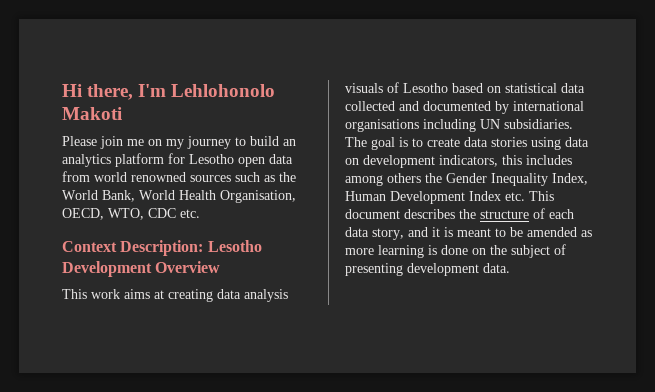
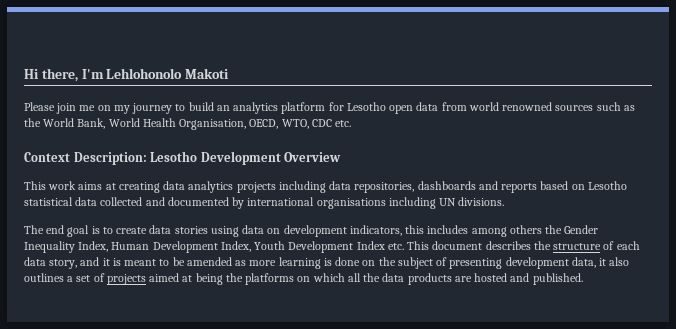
[244,289,288,302] [345,82,448,93] analysis visuals of Lesotho -> [188,181,538,193] analytics projects including data repositories, dashboards and reports
(501, 89) none -> [587,181,627,190] Lesotho
[504,119,573,129] [345,137,367,147] subsidiaries. The -> [458,197,505,206] [24,225,65,234] divisions. // The end
(465, 197) none -> [220,241,354,253] Index, Youth Development
[483,263,510,273] data. -> [571,257,630,268] [24,273,583,285] data, it also outlines a set of projects aimed at being the platforms on which all the data products are hosted and published.

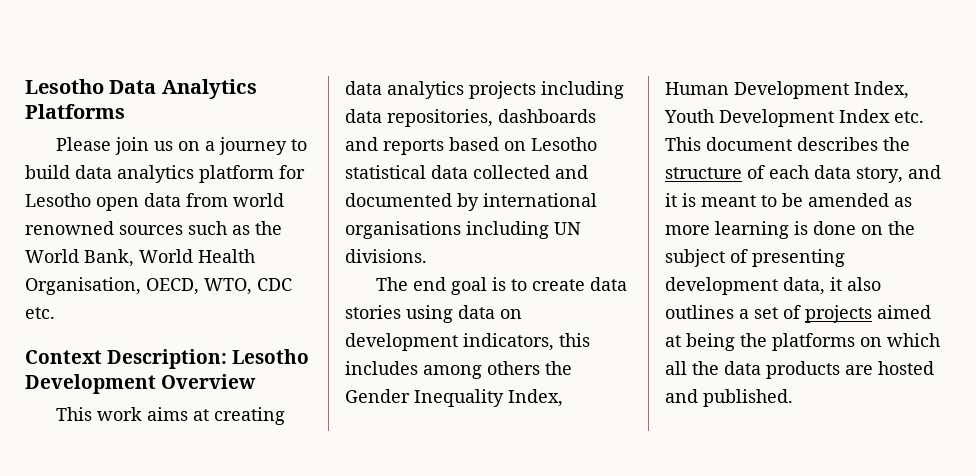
[24,68,230,82] Hi there, I'm Lehlohonolo Makoti -> [25,79,257,99] [25,104,125,119] Lesotho Data Analytics Platforms
[79,105,130,114] me on my -> [153,141,215,151] us on a
[216,105,230,111] an -> [75,165,112,179] data

